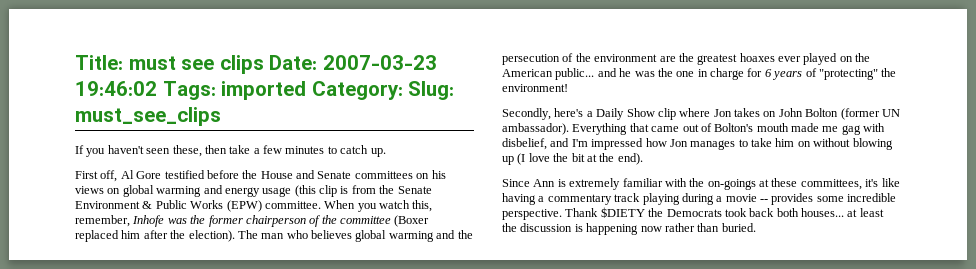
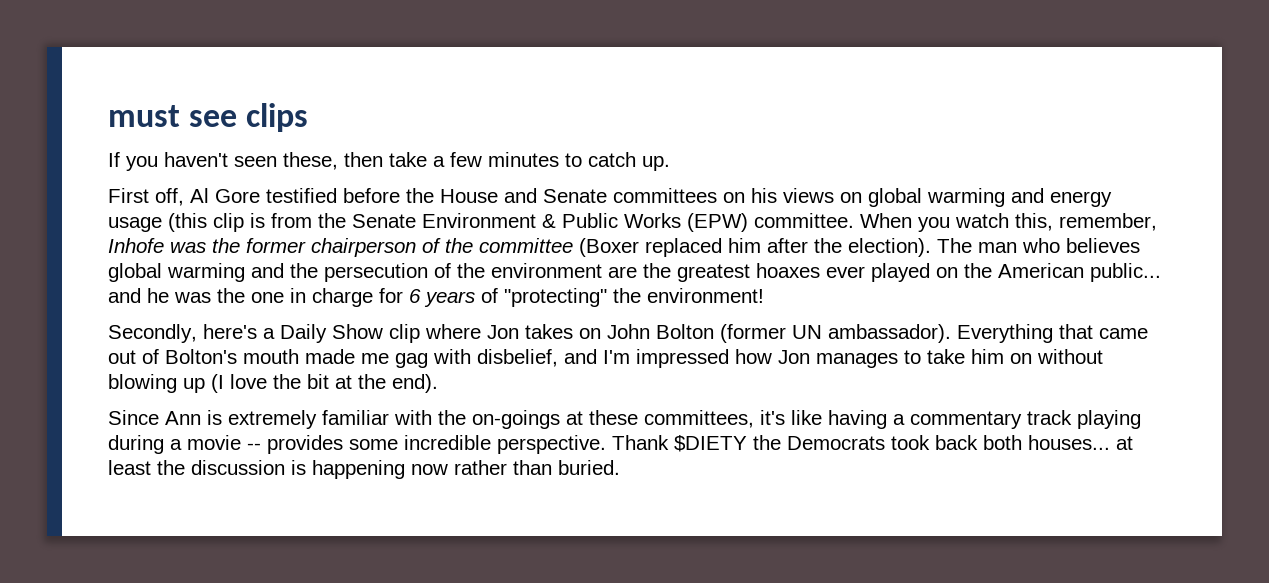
[75,55,123,70] Title: -> (108, 116) none
[269,55,437,70] [75,81,455,100] [75,107,221,126] Date: 2007-03-23 19:46:02 Tags: imported Category: Slug: must_see_clips -> (309, 117) none

